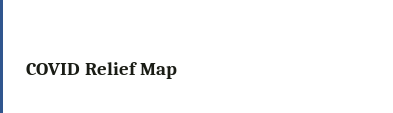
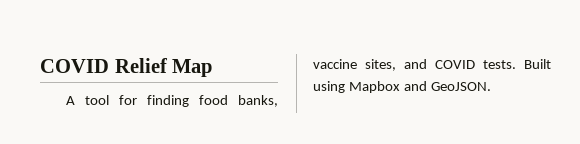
(177, 71) none -> [65,95,278,107] [313,59,551,71] [313,81,491,93] // A tool for finding food banks, vaccine sites, and COVID tests. Built using Mapbox and GeoJSON.

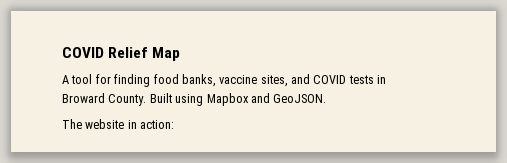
[483,60,516,69] tests. -> [348,75,387,84] [62,93,147,106] tests in Broward County.
(491, 86) none -> [62,119,175,129] // The website in action:

